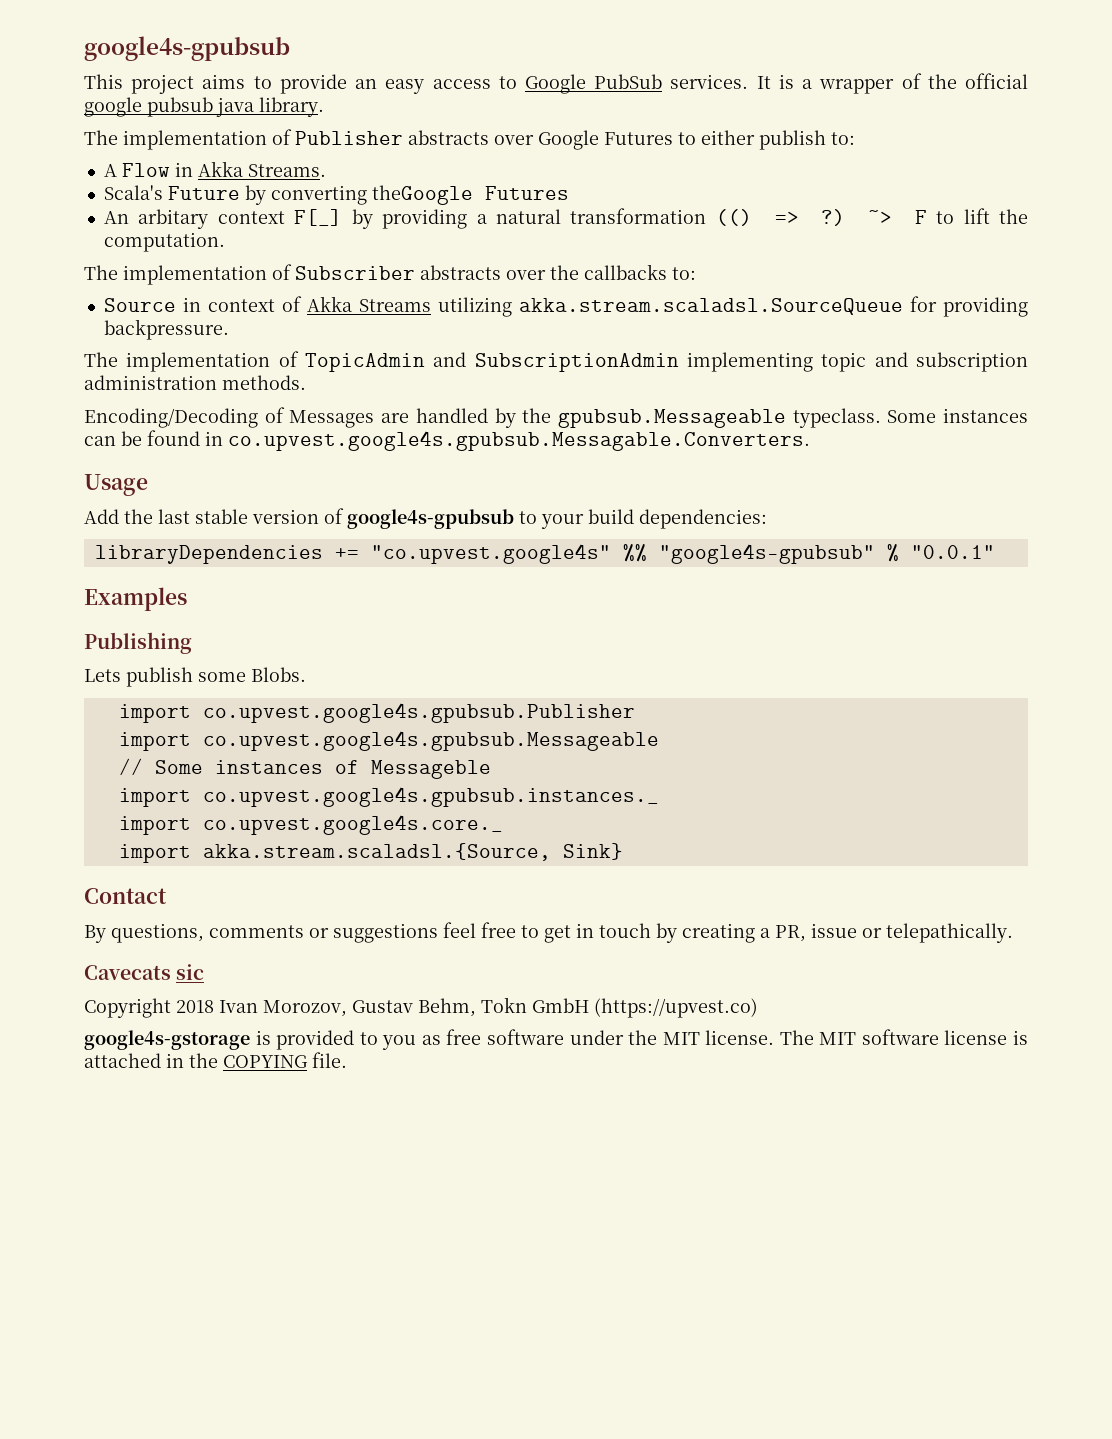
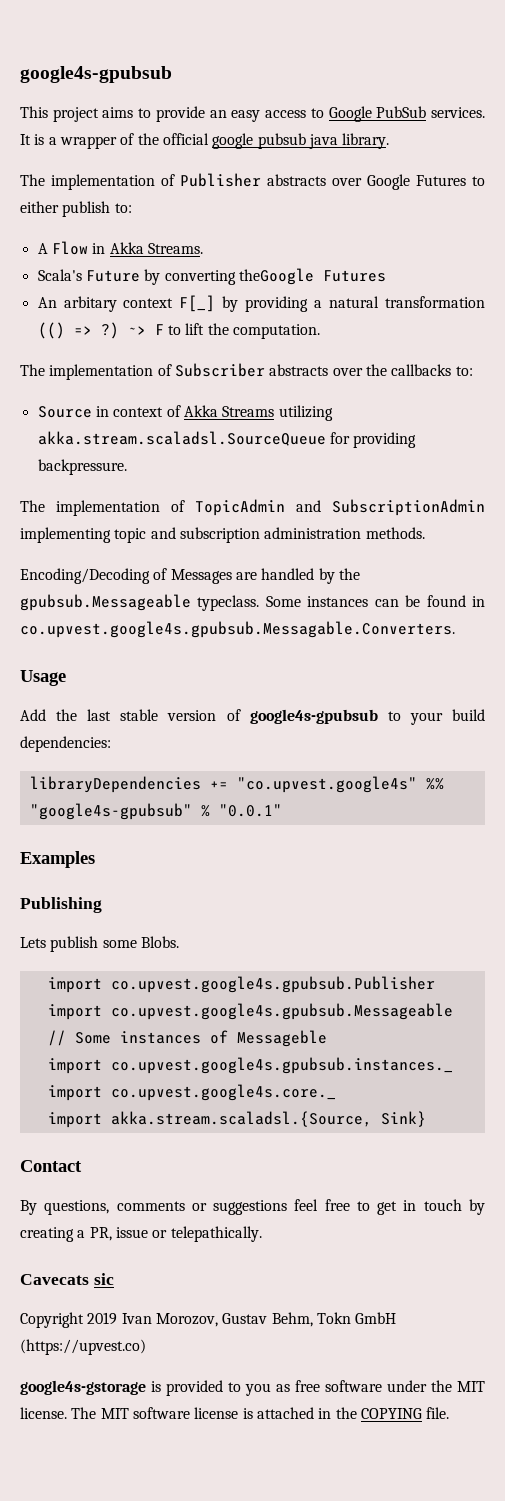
[176,1000,214,1013] 2018 -> [87,1312,118,1325] 2019

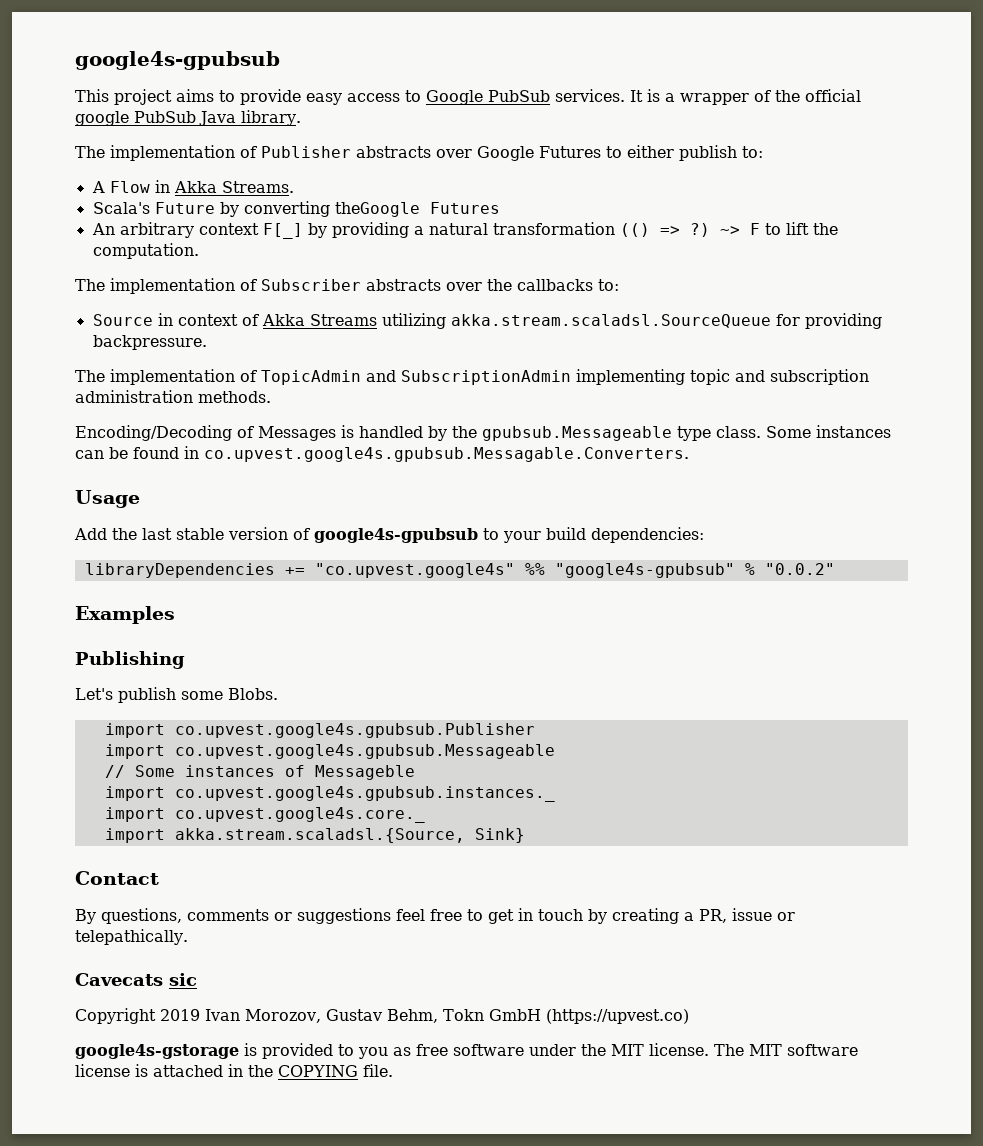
[209,110,227,118] an -> (301, 97) none
[257,133,338,149] pubsub java -> [134,111,236,126] PubSub Java
[63,296,117,312] arbitary -> [119,222,194,238] arbitrary
[235,572,257,580] are -> [341,425,354,438] is
[197,595,260,611] typeclass. -> [677,426,761,441] type class.
[218,804,282,817] "0.0.1" -> [764,563,835,575] "0.0.2"
[20,937,46,948] Lets -> [75,688,113,700] Let's

